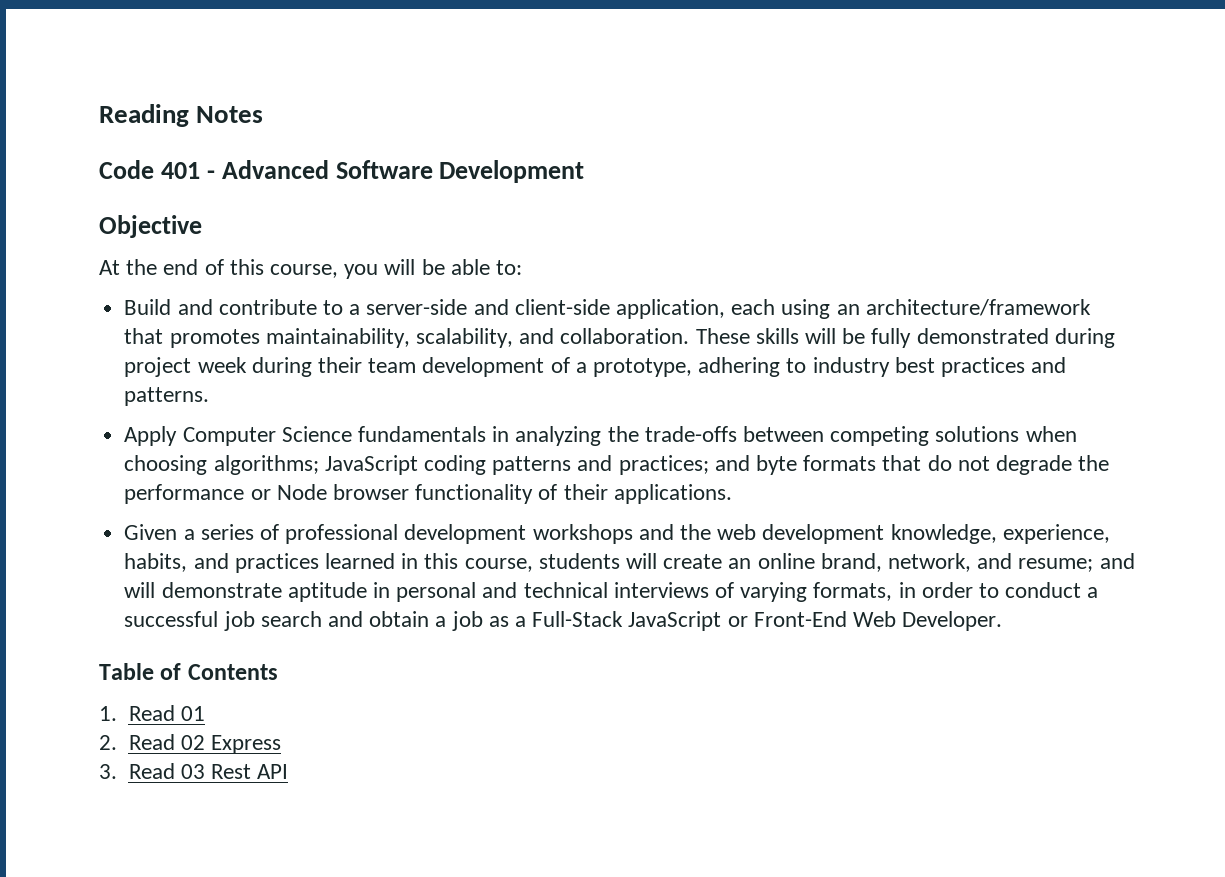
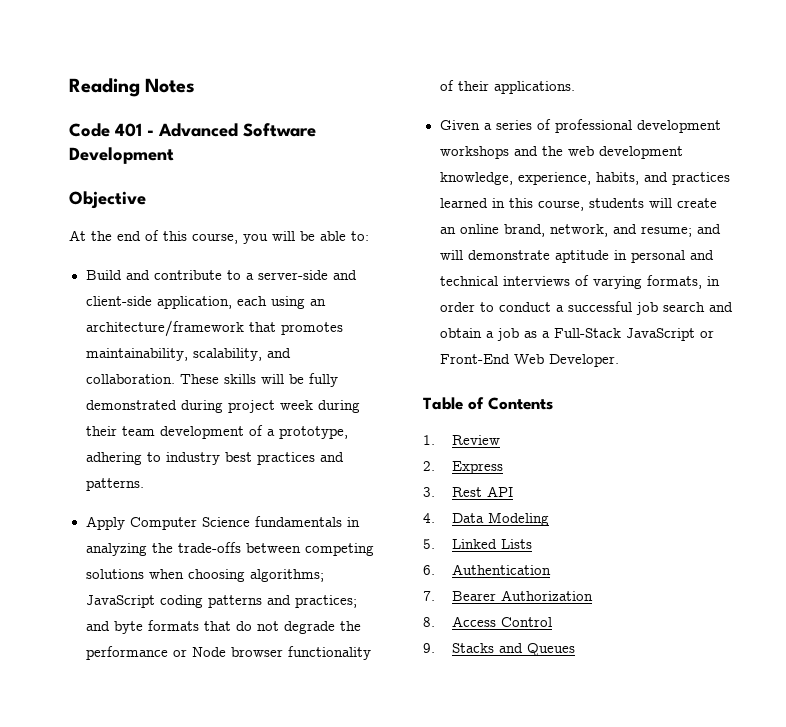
[128,705,205,721] Read 01 -> [451,435,500,445] Review
[128,734,205,750] Read 02 -> (435, 466) none
[128,763,205,779] Read 03 -> (435, 492) none
(289, 771) none -> [423,512,549,526] [423,539,532,549] [423,564,551,575] [423,590,593,601] [423,616,552,627] [423,643,575,656] // 4. Data Modeling // 5. Linked Lists // 6. Authentication // 7. Bearer Authorization // 8. Access Control // 9. Stacks and Queues

